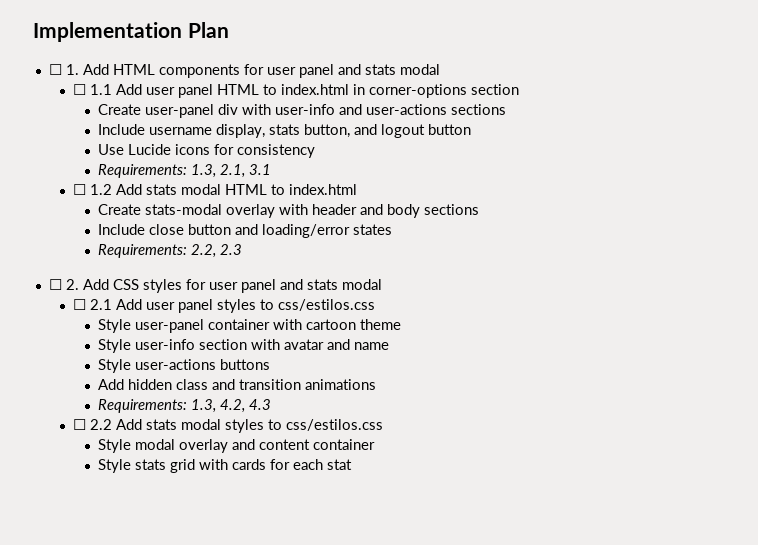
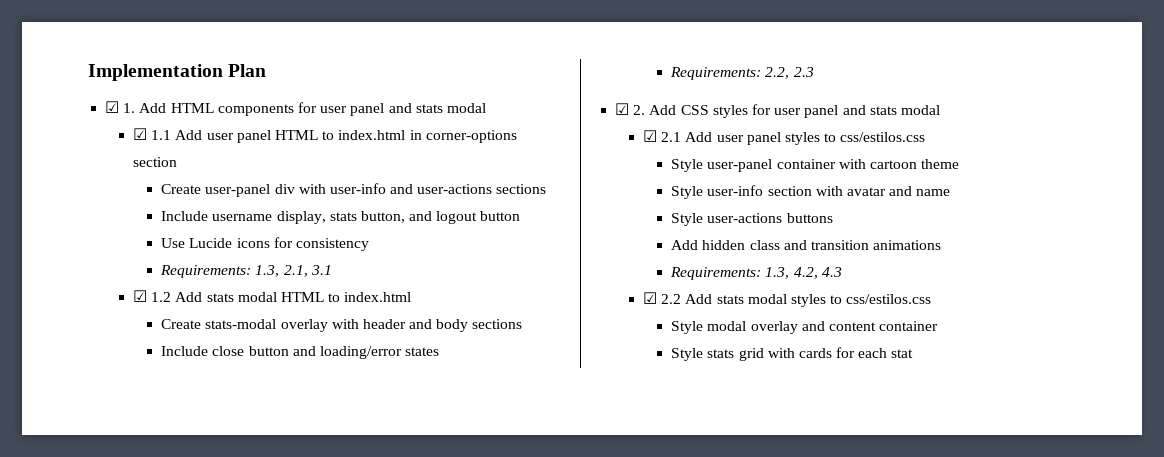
[48,64,62,75] ☐ -> [105,101,120,113] ☑
[73,84,87,95] ☐ -> [133,128,148,140] ☑
[73,184,87,195] ☐ -> [133,290,148,302] ☑
[48,279,62,290] ☐ -> [615,103,630,115] ☑
[73,299,87,310] ☐ -> [643,130,658,142] ☑
[73,419,87,430] ☐ -> [643,292,658,304] ☑

